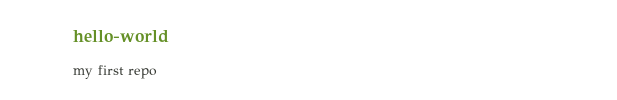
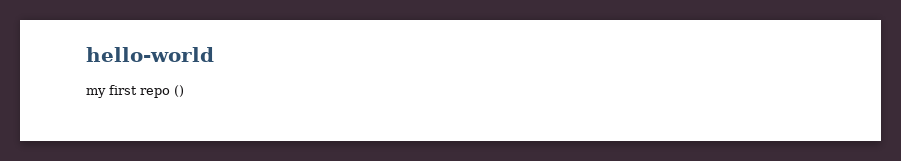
(157, 73) none -> [174,85,184,97] ()

